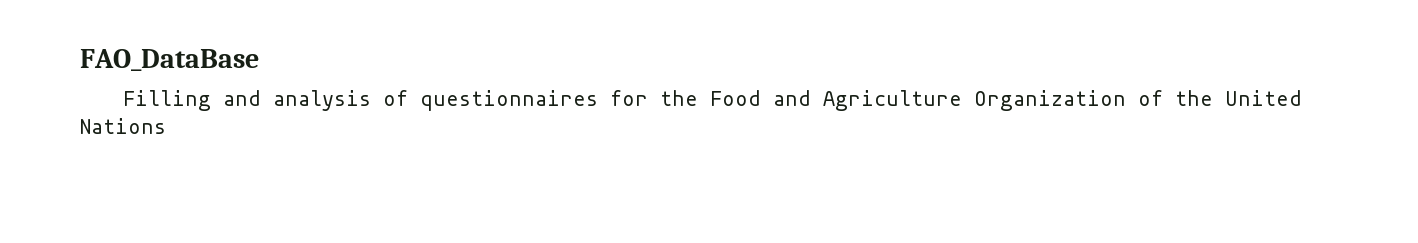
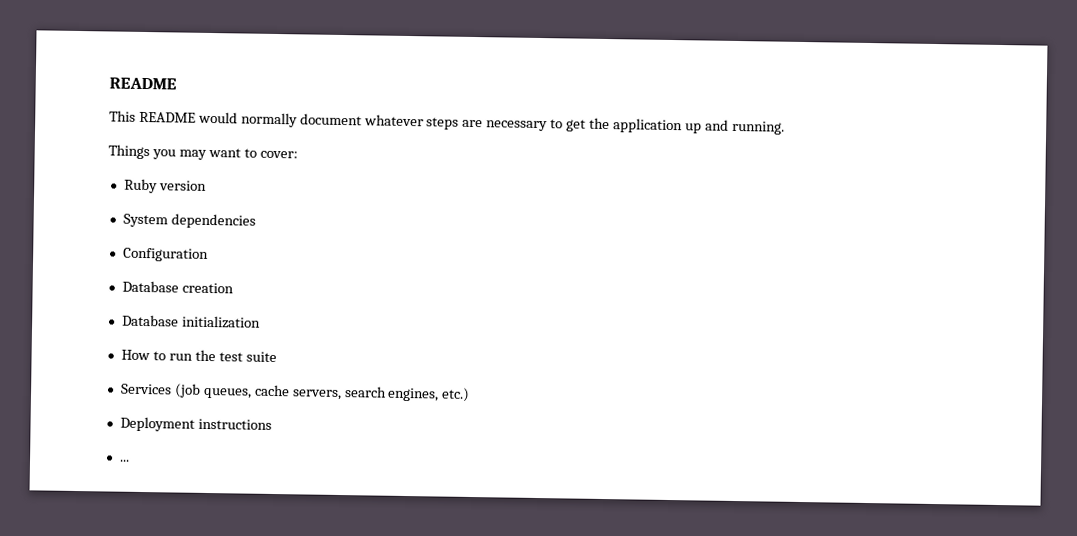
[80,49,259,71] [122,90,1302,111] [80,118,166,134] FAO_DataBase // Filling and analysis of questionnaires for the Food and Agriculture Organization of the United Nations -> [109,77,177,90] [109,110,785,135] [108,144,298,160] [123,178,207,194] [122,213,256,229] [122,247,209,262] [121,280,234,294] [121,314,261,329] [120,349,277,363] [120,383,471,402] [119,416,272,432] [119,459,130,462] README // This README would normally document whatever steps are necessary to get the application up and running. // Things you may want to cover: // Ruby version // System dependencies // Configuration // Database creation // Database initialization // How to run the test suite // Services (job queues, cache servers, search engines, etc.) // Deployment instructions // ...

